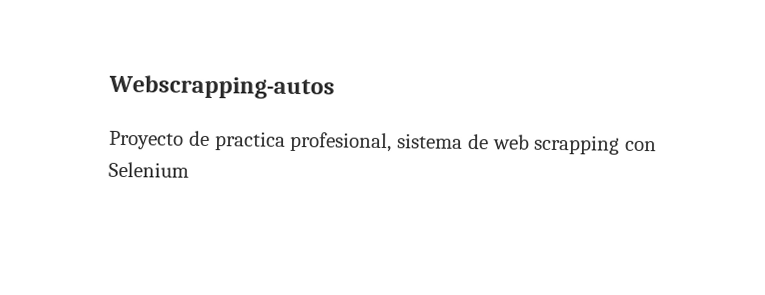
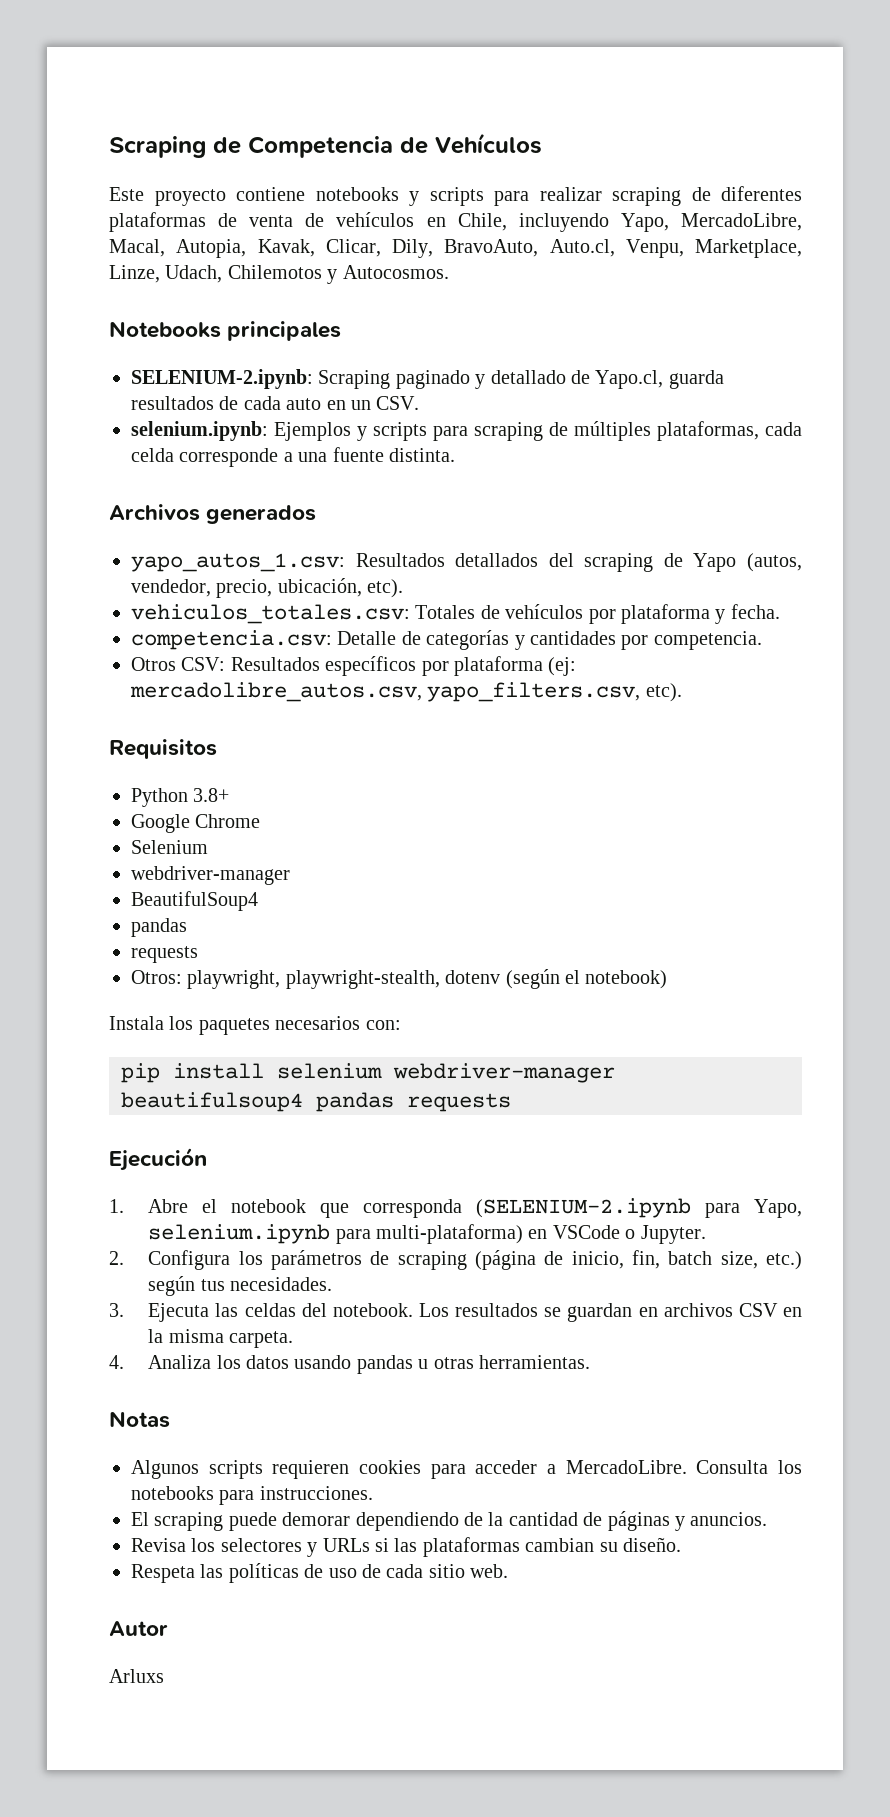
[108,74,335,100] [108,130,657,155] [108,161,189,178] Webscrapping-autos // Proyecto de practica profesional, sistema de web scrapping con Selenium -> [109,133,542,158] [109,186,802,206] [109,212,802,232] [109,239,802,258] [109,265,449,284] [109,321,342,341] [131,369,724,389] [131,396,420,410] [131,421,802,441] [131,447,455,467] [109,504,317,524] [131,553,802,572] [131,578,404,598] [131,604,780,624] [131,630,762,650] [131,656,577,676] [130,682,682,702] [109,739,217,759] [131,788,230,807] [131,814,261,833] [131,840,208,854] [131,866,290,885] [131,891,258,911] [131,918,187,937] [131,946,198,963] [131,969,668,989] [109,1016,401,1035] [121,1063,615,1083] [121,1092,511,1112] [109,1147,207,1171] [109,1198,802,1218] [148,1224,706,1244] [109,1250,802,1270] [148,1276,333,1296] [109,1303,802,1322] [148,1329,294,1348] [109,1355,591,1374] [109,1411,170,1428] [131,1460,802,1479] [131,1486,373,1505] [131,1511,768,1531] [131,1537,681,1557] [131,1563,509,1583] [109,1621,168,1636] [109,1669,164,1683] Scraping de Competencia de Vehículos // Este proyecto contiene notebooks y scripts para realizar scraping de diferentes plataformas de venta de vehículos en Chile, incluyendo Yapo, MercadoLibre, Macal, Autopia, Kavak, Clicar, Dily, BravoAuto, Auto.cl, Venpu, Marketplace, Linze, Udach, Chilemotos y Autocosmos. // Notebooks principales // SELENIUM-2.ipynb: Scraping paginado y detallado de Yapo.cl, guarda resultados de cada auto en un CSV. // selenium.ipynb: Ejemplos y scripts para scraping de múltiples plataformas, cada celda corresponde a una fuente distinta. // Archivos generados // yapo_autos_1.csv: Resultados detallados del scraping de Yapo (autos, vendedor, precio, ubicación, etc). // vehiculos_totales.csv: Totales de vehículos por plataforma y fecha. // competencia.csv: Detalle de categorías y cantidades por competencia. // Otros CSV: Resultados específicos por plataforma (ej: mercadolibre_autos.csv, yapo_filters.csv, etc). // Requisitos // Python 3.8+ // Google Chrome // Selenium // webdriver-manager // BeautifulSoup4 // pandas // requests // Otros: playwright, playwright-stealth, dotenv (según el notebook) // Instala los paquetes necesarios con: // pip install selenium webdriver-manager beautifulsoup4 pandas requests // Ejecución // 1. Abre el notebook que corresponda (SELENIUM-2.ipynb para Yapo, selenium.ipynb para multi-plataforma) en VSCode o Jupyter. // 2. Configura los parámetros de scraping (página de inicio, fin, batch size, etc.) según tus necesidades. // 3. Ejecuta las celdas del notebook. Los resultados se guardan en archivos CSV en la misma carpeta. // 4. Analiza los datos usando pandas u otras herramientas. // Notas // Algunos scripts requieren cookies para acceder a MercadoLibre. Consulta los notebooks para instrucciones. // El scraping puede demorar dependiendo de la cantidad de páginas y anuncios. // Revisa los selectores y URLs si las plataformas cambian su diseño. // Respeta las políticas de uso de cada sitio web. // Autor // Arluxs

